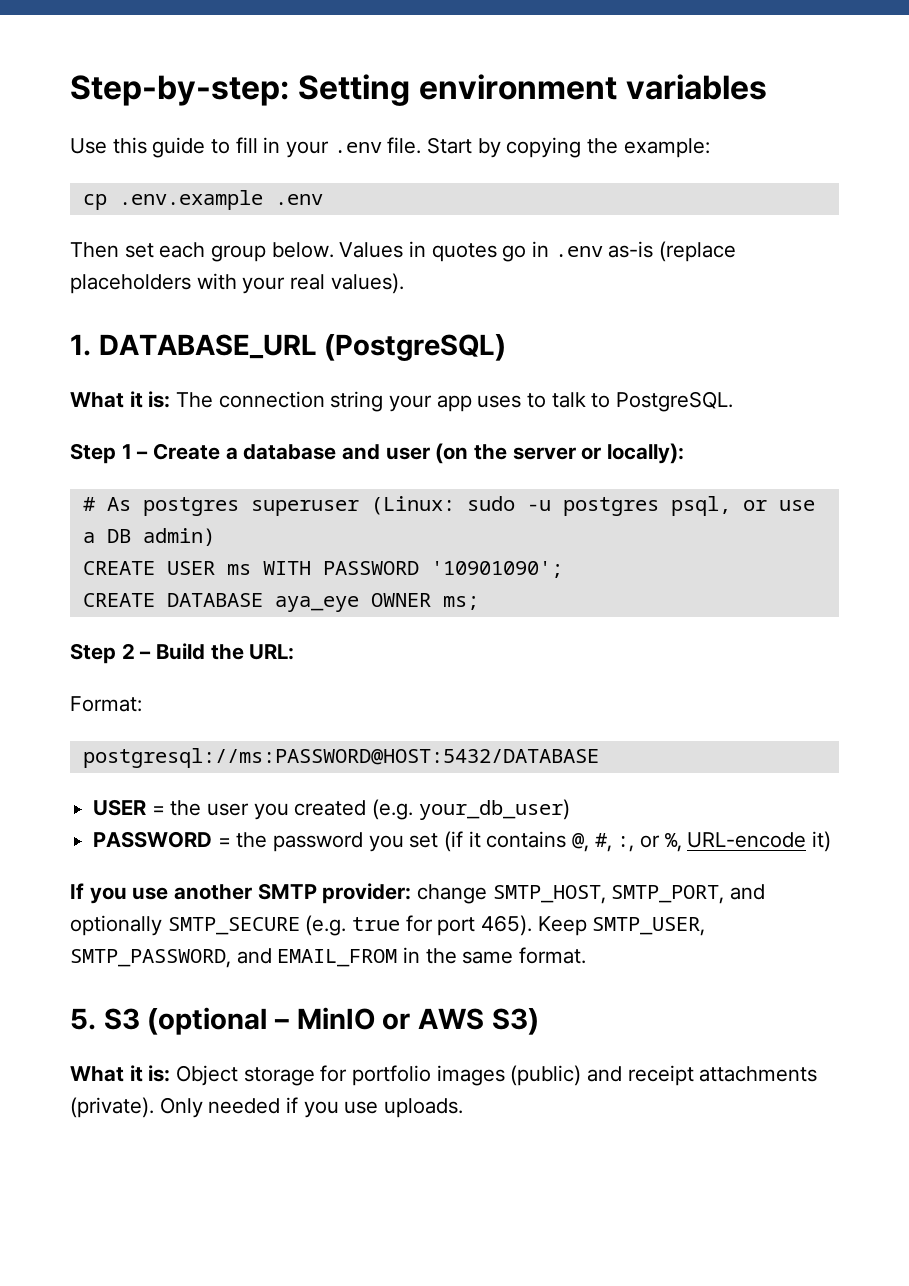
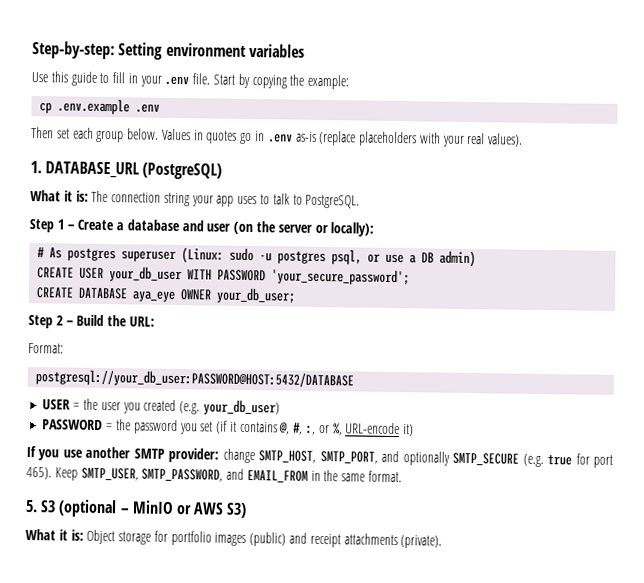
[226,564,251,575] ms -> [109,266,183,283] your_db_user
[430,561,563,578] '10901090'; -> [271,268,411,286] 'your_secure_password';
[442,596,479,610] ms; -> [216,287,297,304] your_db_user;
[82,748,599,768] postgresql://ms:PASSWORD@HOST:5432/DATABASE -> [35,369,355,389] postgresql://your_db_user:PASSWORD@HOST:5432/DATABASE
[159,1097,464,1118] Only needed if you use uploads. -> (443, 542) none

